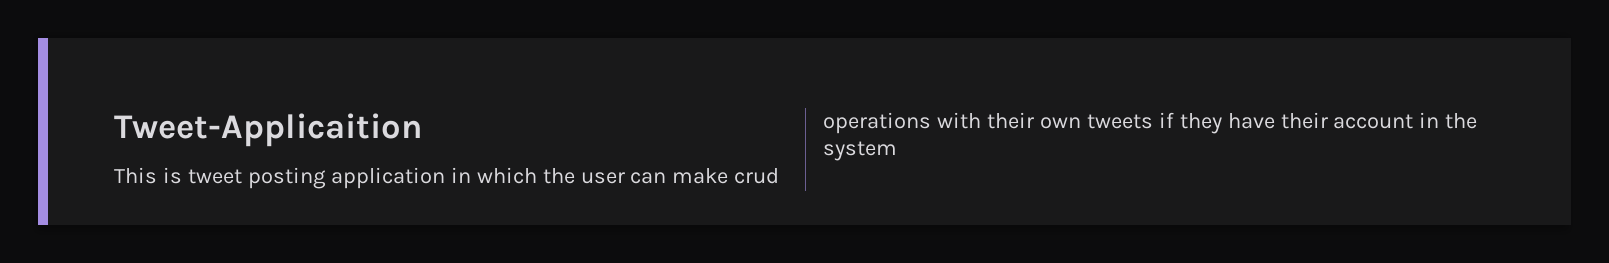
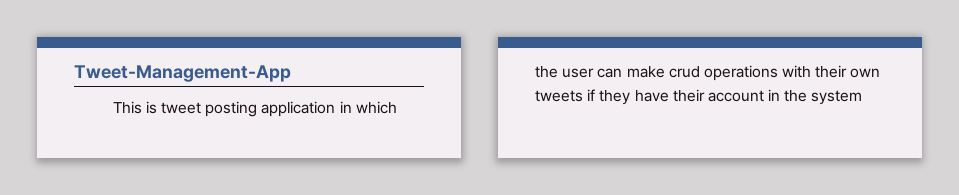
[114,113,423,147] Tweet-Applicaition -> [74,65,291,82] Tweet-Management-App

